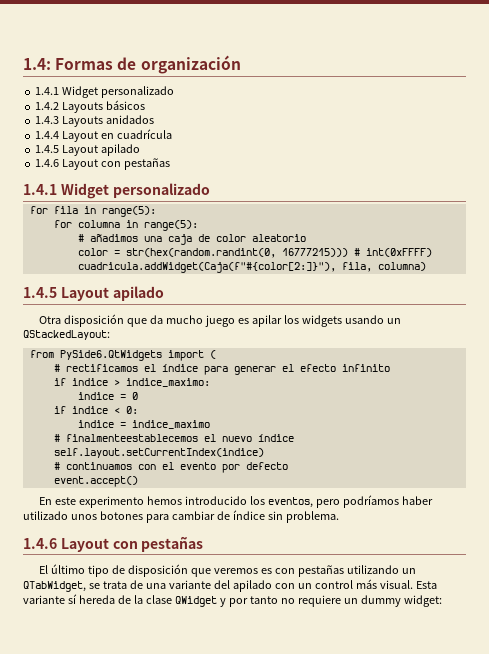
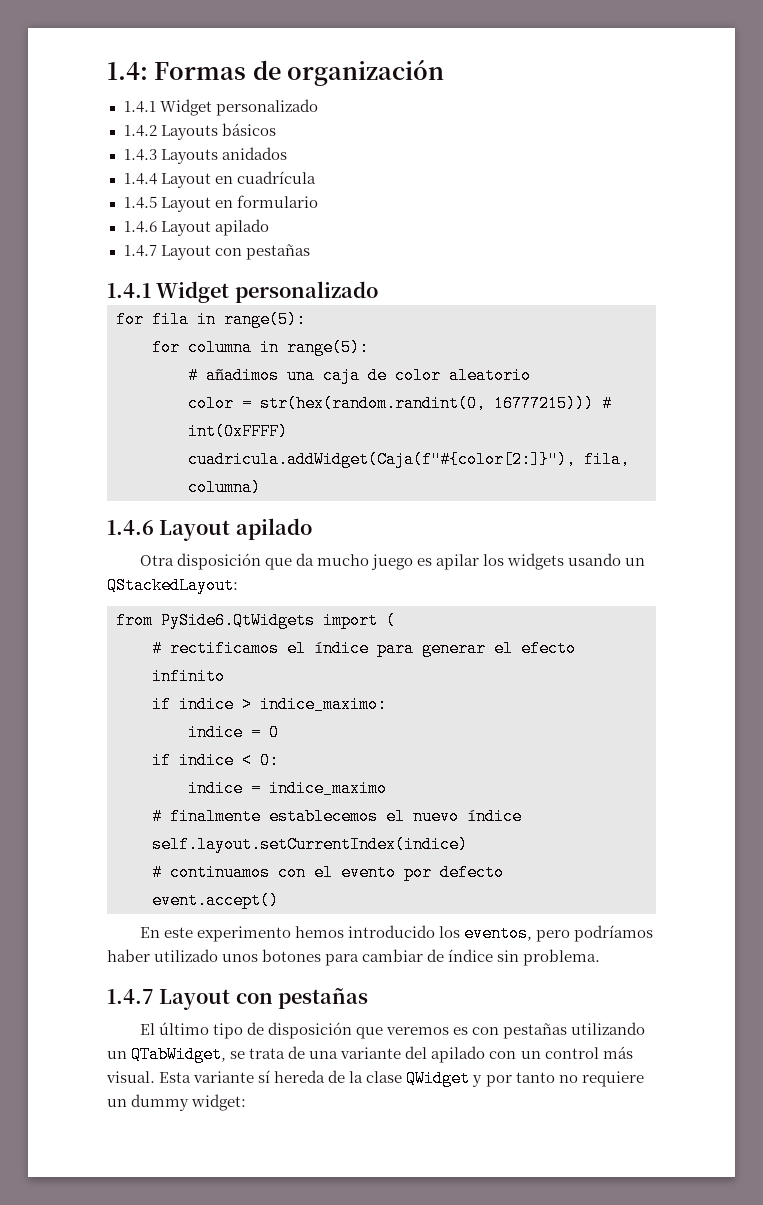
[101,144,141,156] [35,159,60,167] apilado // 1.4.6 -> [214,195,318,208] [123,219,269,236] [123,245,157,257] en formulario // 1.4.6 Layout apilado // 1.4.7
[23,287,57,298] 1.4.5 -> [107,520,154,535] 1.4.6
[65,434,198,442] finalmenteestablecemos -> [170,808,378,825] finalmente establecemos
[23,538,57,549] 1.4.6 -> [107,989,154,1004] 1.4.7

